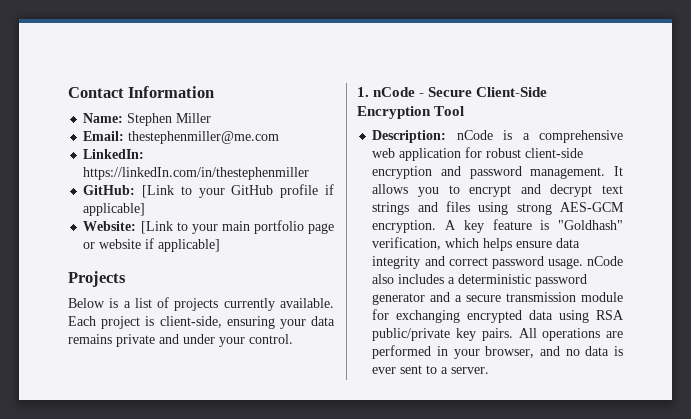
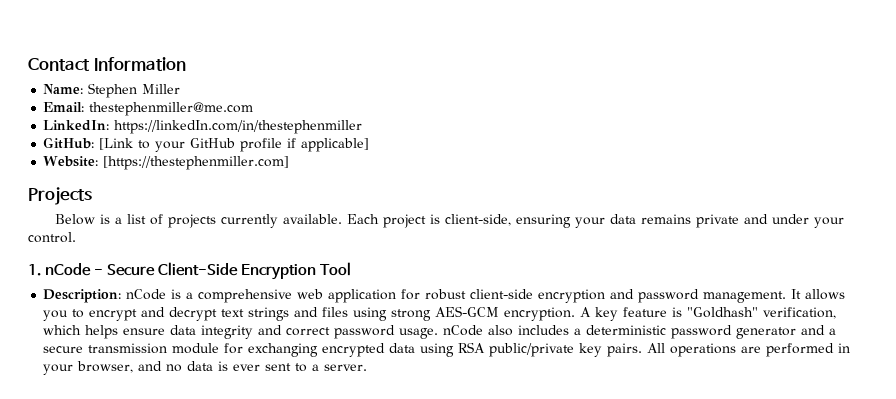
[140,220,334,234] [83,238,221,252] [Link to your main portfolio page or website if applicable] -> [103,156,290,170] [https://thestephenmiller.com]

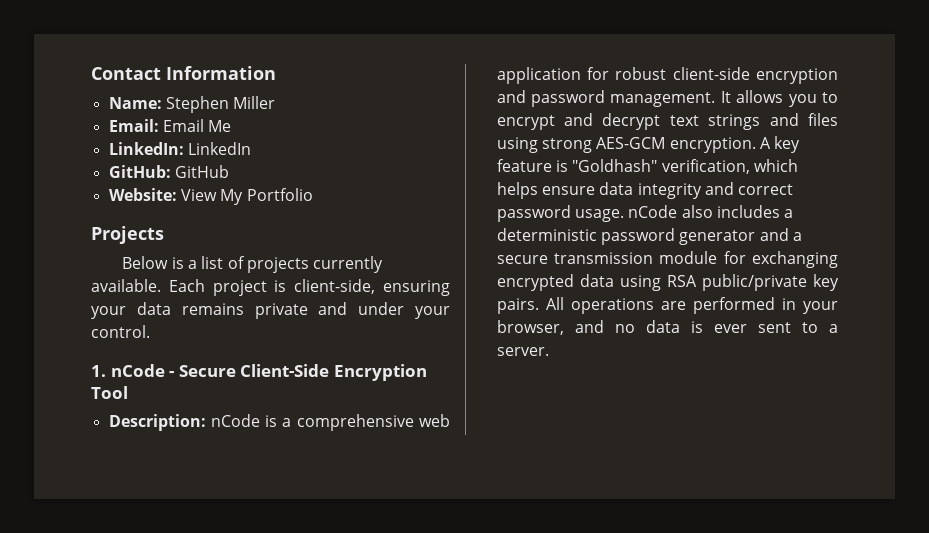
[89,102,254,116] thestephenmiller@me.com -> [162,119,232,132] Email Me
[114,120,363,134] https://linkedIn.com/in/thestephenmiller -> [187,142,251,155] LinkedIn
[99,138,370,152] [43,156,290,170] [Link to your GitHub profile if applicable] // Website: [https://thestephenmiller.com] -> [174,165,229,178] [108,188,313,205] GitHub // Website: View My Portfolio

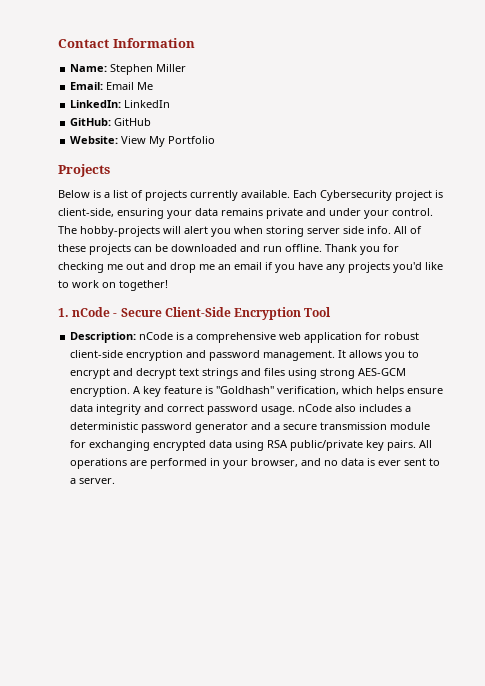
(205, 285) none -> [320,190,392,201] Cybersecurity
(150, 331) none -> [58,226,422,237] [58,244,399,255] [58,262,443,273] [58,280,168,291] The hobby-projects will alert you when storing server side info. All of these projects can be downloaded and run offline. Thank you for checking me out and drop me an email if you have any projects you'd like to work on together!

